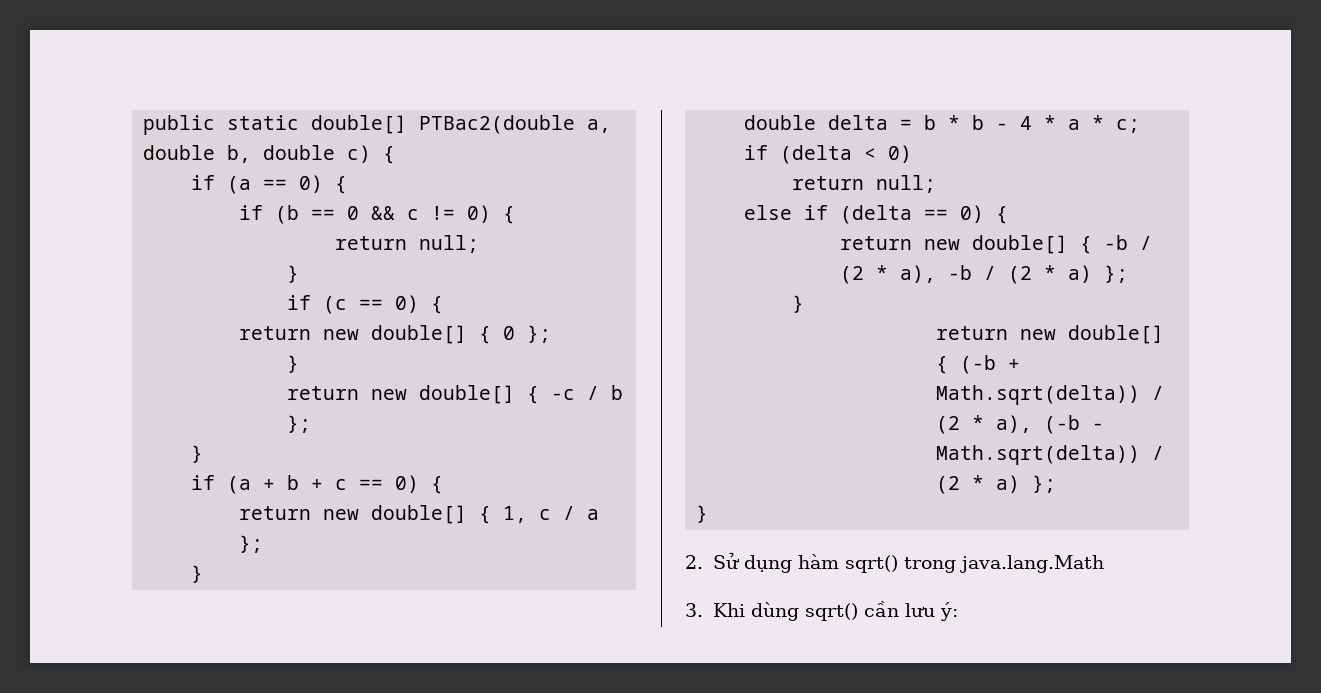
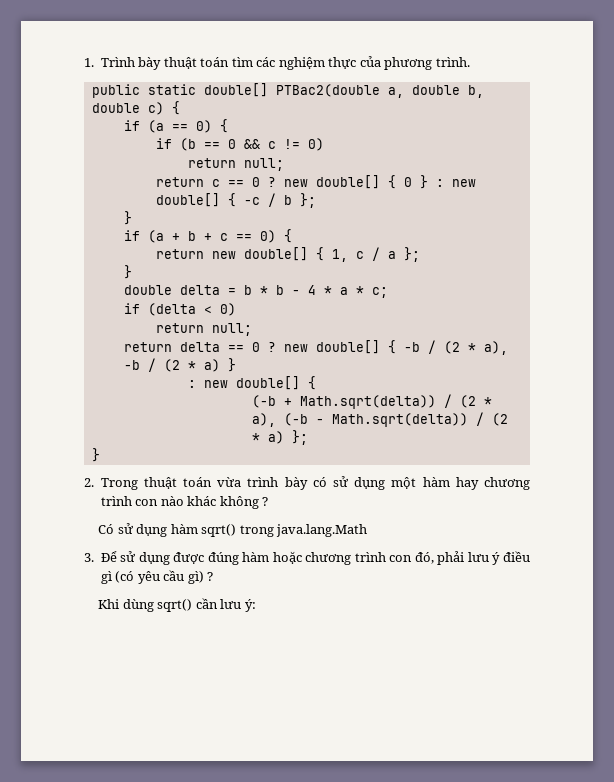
(143, 125) none -> [84,56,470,70] 1. Trình bày thuật toán tìm các nghiệm thực của phương trình. //
[503,206,516,224] [335,235,480,253] [287,265,300,283] [287,295,444,314] [239,326,312,340] { // return null; // } // if (c == 0) { // return -> [187,158,284,171] [155,177,276,187] // return null; // return c == 0 ?
[527,325,552,343] [287,355,300,373] [287,386,360,400] }; // } // return -> [419,175,444,189] } :
[744,205,1009,224] [840,236,913,250] else if (delta == 0) { // return -> [123,342,276,352] return delta == 0 ?
[1104,265,1129,283] [792,295,805,313] [936,325,1165,344] [936,356,949,374] }; // } // return new double[] { -> [227,358,236,372] [187,376,316,390] } // : new double[] { //
[712,552,740,569] Sử -> [100,476,530,490] [100,496,269,509] [98,523,133,534] Trong thuật toán vừa trình bày có sử dụng một hàm hay chương trình con nào khác không ? // Có sử
(703, 610) none -> [100,551,530,565] [100,570,214,584] Để sử dụng được đúng hàm hoặc chương trình con đó, phải lưu ý điều gì (có yêu cầu gì) ? //

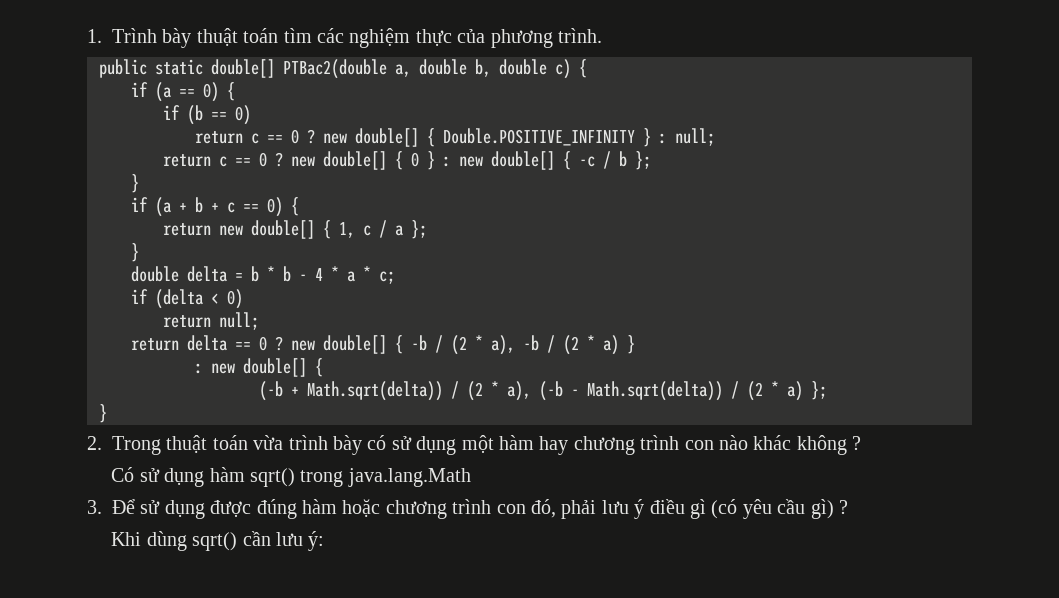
[227,138,324,151] [187,158,236,168] 0 && c != 0) // return -> [235,105,251,125] [195,128,667,147] 0) // return c == 0 ? new double[] { Double.POSITIVE_INFINITY } :

